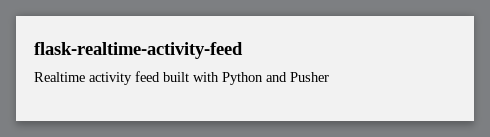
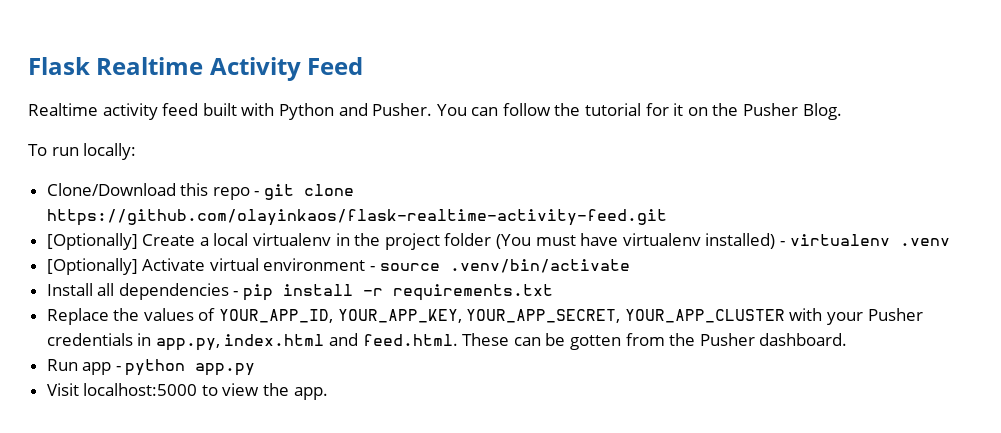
[34,42,243,59] flask-realtime-activity-feed -> [28,57,364,81] Flask Realtime Activity Feed
[290,72,329,82] Pusher -> [372,103,842,120] [28,143,137,160] [46,183,355,200] [46,209,667,226] [46,233,950,250] [46,258,630,275] [46,283,554,301] [46,308,923,325] [46,333,848,351] [46,359,256,376] [46,383,328,400] Pusher. You can follow the tutorial for it on the Pusher Blog. // To run locally: // Clone/Download this repo - git clone https://github.com/olayinkaos/flask-realtime-activity-feed.git // [Optionally] Create a local virtualenv in the project folder (You must have virtualenv installed) - virtualenv .venv // [Optionally] Activate virtual environment - source .venv/bin/activate // Install all dependencies - pip install -r requirements.txt // Replace the values of YOUR_APP_ID, YOUR_APP_KEY, YOUR_APP_SECRET, YOUR_APP_CLUSTER with your Pusher credentials in app.py, index.html and feed.html. These can be gotten from the Pusher dashboard. // Run app - python app.py // Visit localhost:5000 to view the app.

